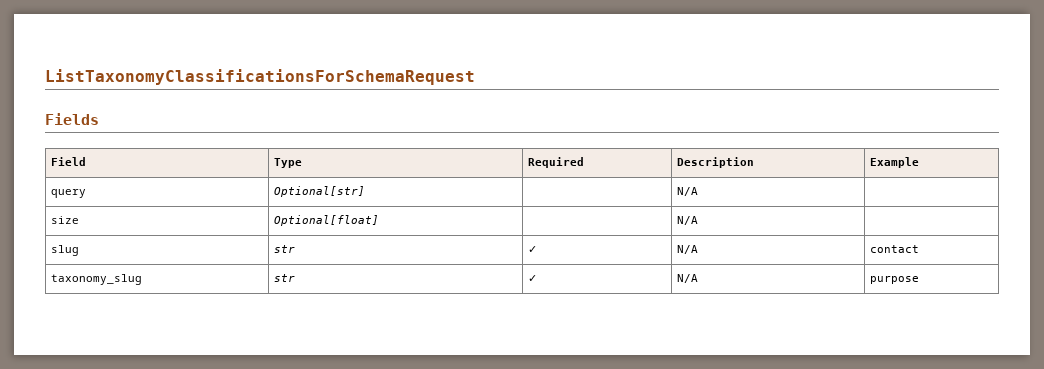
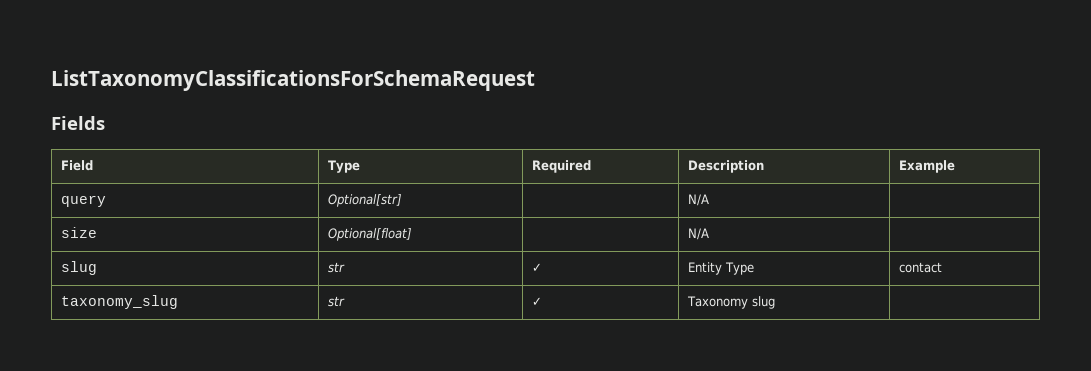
[676,245,698,254] N/A -> [688,262,755,275] Entity Type
[676,274,698,283] [869,276,919,284] N/A | purpose -> [687,296,776,309] Taxonomy slug |

